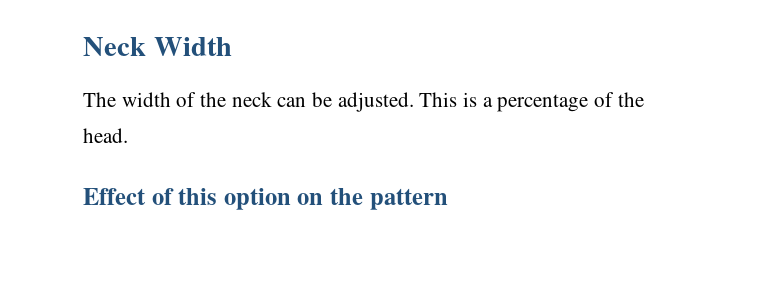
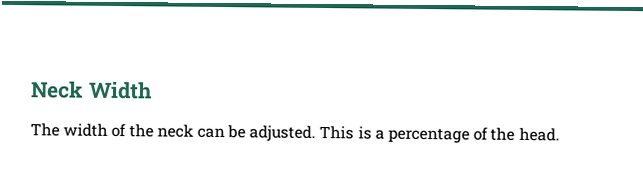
[83,188,448,210] // Effect of this option on the pattern -> (560, 134) none

